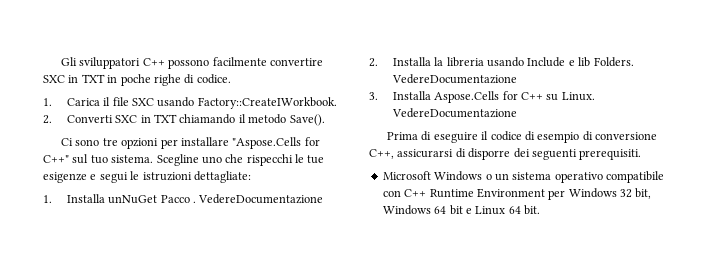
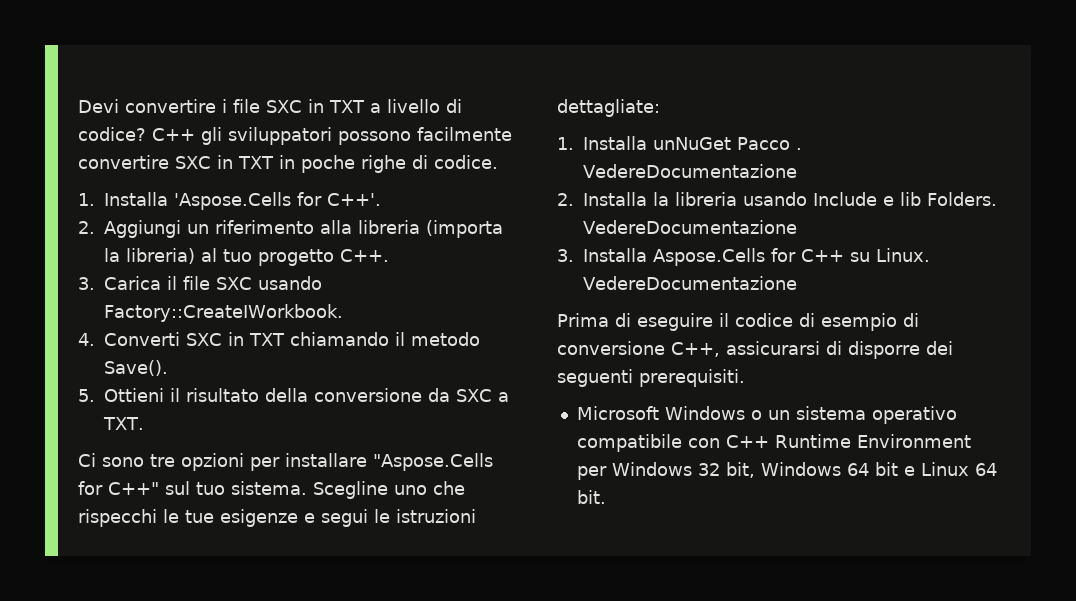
[61,57,165,69] Gli sviluppatori C++ -> [78,99,462,113] [78,127,332,145] Devi convertire i file SXC in TXT a livello di codice? C++ gli sviluppatori
(52, 102) none -> [104,192,381,210] [78,220,503,238] [104,248,389,266] [78,277,95,290] Installa 'Aspose.Cells for C++'. // 2. Aggiungi un riferimento alla libreria (importa la libreria) al tuo progetto C++. // 3.
[43,115,52,124] 2. -> [78,333,95,346] 4.
(325, 120) none -> [78,388,509,402] [103,417,144,430] // 5. Ottieni il risultato della conversione da SXC a TXT.

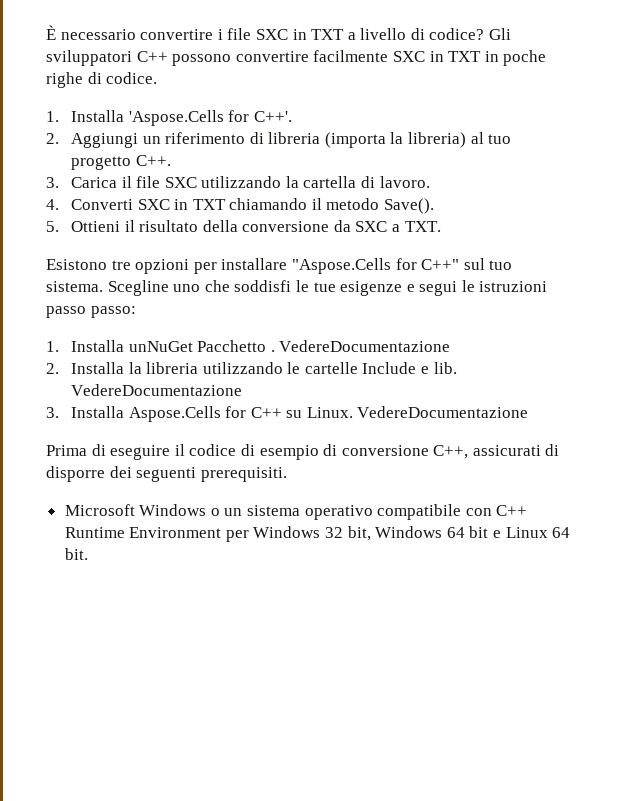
[78,99,119,113] Devi -> [46,25,136,40] È necessario
[152,127,512,145] [78,155,169,169] C++ gli sviluppatori possono facilmente convertire -> [489,28,512,40] [46,50,389,66] Gli sviluppatori C++ possono convertire facilmente
[320,220,352,234] alla -> [249,132,264,144] di
[257,276,322,290] [104,304,343,322] usando Factory::CreateIWorkbook. -> [201,176,430,188] utilizzando la cartella di lavoro.
[78,453,144,467] Ci sono -> [46,259,107,270] Esistono
[78,509,157,527] rispecchi -> [234,280,292,292] soddisfi
[557,99,660,117] dettagliate: -> [46,306,136,318] passo passo:
[737,137,790,150] Pacco -> [197,340,267,352] Pacchetto
[743,192,997,206] usando Include e lib Folders. -> [202,362,457,374] utilizzando le cartelle Include e lib.
[726,341,820,355] assicurarsi -> [472,445,541,456] assicurati

